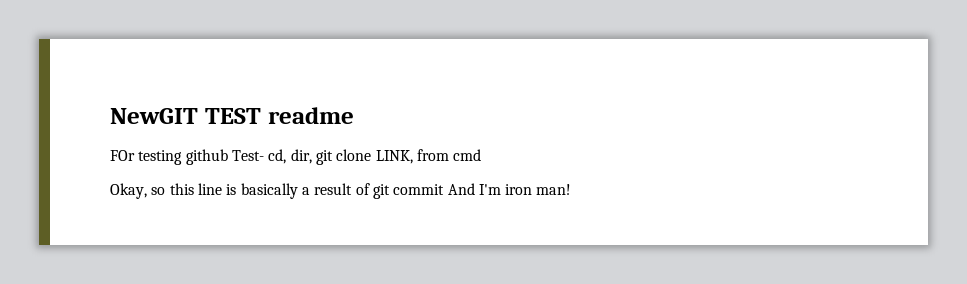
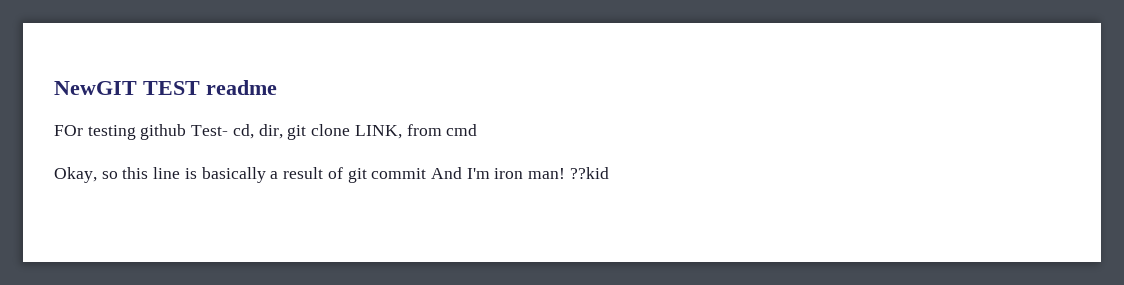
(572, 189) none -> [569,167,609,179] ??kid

